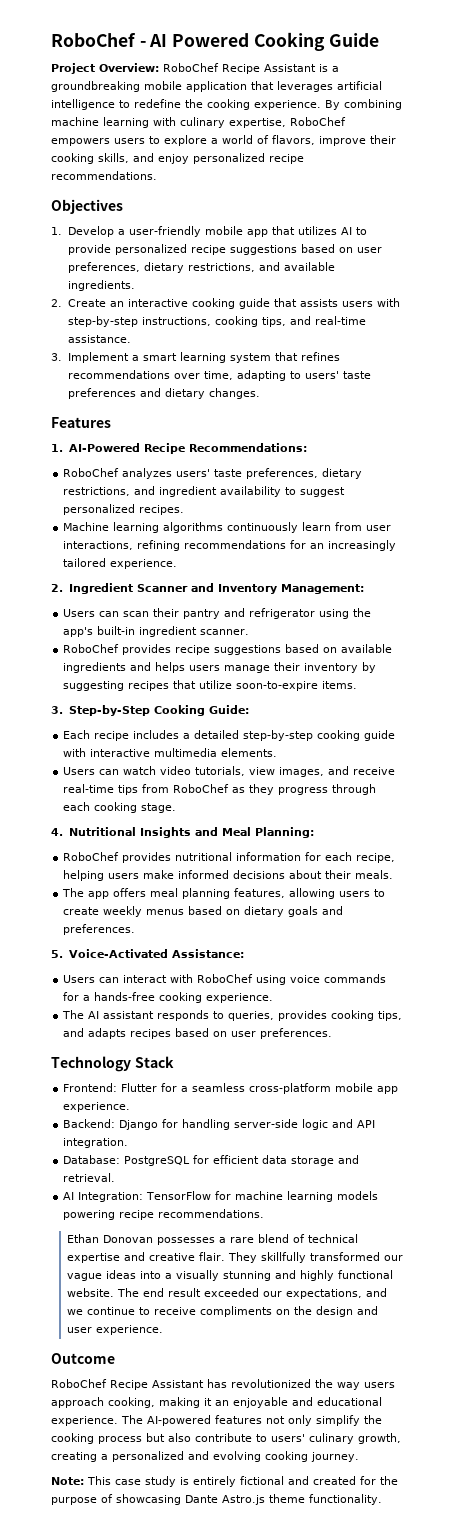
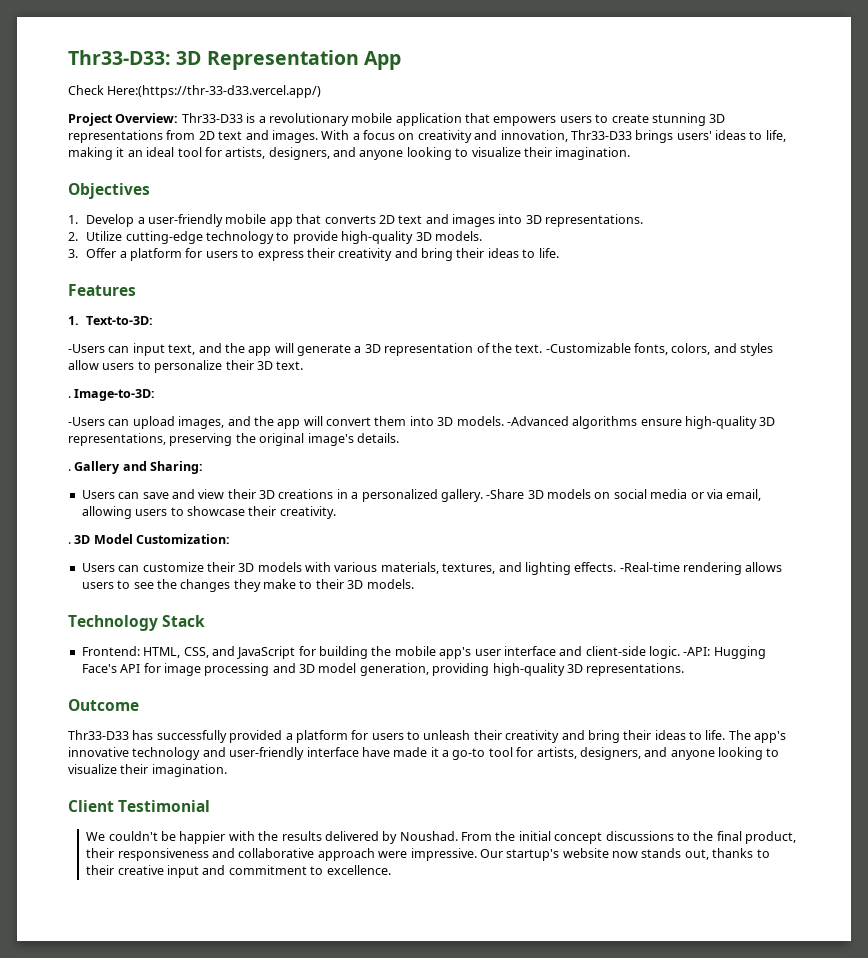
[51,32,379,51] RoboChef - AI Powered Cooking Guide -> [68,50,401,70] [68,85,322,98] Thr33-D33: 3D Representation App // Check Here:(https://thr-33-d33.vercel.app/)
[163,63,316,74] RoboChef Recipe Assistant -> [181,113,243,123] Thr33-D33
[51,81,140,92] groundbreaking -> [268,113,349,126] revolutionary
[277,81,382,92] [51,99,402,110] [51,117,346,128] [51,135,396,146] [51,153,304,164] [51,171,157,180] leverages artificial intelligence to redefine the cooking experience. By combining machine learning with culinary expertise, RoboChef empowers users to explore a world of flavors, improve their cooking skills, and enjoy personalized recipe recommendations. -> [493,113,726,126] [68,130,786,143] [68,147,631,160] empowers users to create stunning 3D representations from 2D text and images. With a focus on creativity and innovation, Thr33-D33 brings users' ideas to life, making it an ideal tool for artists, designers, and anyone looking to visualize their imagination.
[297,226,367,235] [67,244,382,255] [67,262,335,273] [67,280,135,291] [51,298,400,309] [67,316,366,327] [67,335,131,343] [51,352,340,363] [67,370,371,381] [67,388,260,399] [51,417,111,428] [51,443,307,454] [63,468,363,479] [63,486,346,497] [63,504,185,515] [63,522,392,533] [63,540,397,551] [63,558,178,569] [51,583,364,594] [63,608,372,619] [63,626,250,637] [63,644,393,655] [63,662,377,673] [63,680,358,691] [51,705,249,716] [63,730,396,741] [63,748,278,757] [63,766,396,777] [63,784,377,795] [63,802,177,813] [51,827,314,838] [63,852,396,863] [63,870,394,881] [62,888,386,899] [63,906,344,917] [63,924,136,935] [51,949,244,958] [63,974,387,985] [63,992,274,1003] [62,1010,403,1021] [63,1028,333,1039] [51,1056,174,1072] [63,1083,399,1094] [63,1102,131,1112] [63,1119,376,1130] [63,1138,129,1148] [63,1155,360,1166] [63,1173,116,1182] [63,1191,379,1202] [63,1209,265,1220] [66,1234,358,1245] [66,1252,403,1263] [66,1270,393,1281] [66,1288,387,1299] [66,1306,378,1317] [66,1325,163,1335] [51,1353,115,1364] [51,1379,395,1390] [51,1397,382,1408] [51,1415,382,1426] [51,1433,401,1444] [51,1451,359,1462] [51,1476,398,1487] [51,1494,382,1505] utilizes AI to provide personalized recipe suggestions based on user preferences, dietary restrictions, and available ingredients. // 2. Create an interactive cooking guide that assists users with step-by-step instructions, cooking tips, and real-time assistance. // 3. Implement a smart learning system that refines recommendations over time, adapting to users' taste preferences and dietary changes. // Features // 1. AI-Powered Recipe Recommendations: // RoboChef analyzes users' taste preferences, dietary restrictions, and ingredient availability to suggest personalized recipes. // Machine learning algorithms continuously learn from user interactions, refining recommendations for an increasingly tailored experience. // 2. Ingredient Scanner and Inventory Management: // Users can scan their pantry and refrigerator using the app's built-in ingredient scanner. // RoboChef provides recipe suggestions based on available ingredients and helps users manage their inventory by suggesting recipes that utilize soon-to-expire items. // 3. Step-by-Step Cooking Guide: // Each recipe includes a detailed step-by-step cooking guide with interactive multimedia elements. // Users can watch video tutorials, view images, and receive real-time tips from RoboChef as they progress through each cooking stage. // 4. Nutritional Insights and Meal Planning: // RoboChef provides nutritional information for each recipe, helping users make informed decisions about their meals. // The app offers meal planning features, allowing users to create weekly menus based on dietary goals and preferences. // 5. Voice-Activated Assistance: // Users can interact with RoboChef using voice commands for a hands-free cooking experience. // The AI assistant responds to queries, provides cooking tips, and adapts recipes based on user preferences. // Technology Stack // Frontend: Flutter for a seamless cross-platform mobile app experience. // Backend: Django for handling server-side logic and API integration. // Database: PostgreSQL for efficient data storage and retrieval. // AI Integration: TensorFlow for machine learning models powering recipe recommendations. // Ethan Donovan possesses a rare blend of technical expertise and creative flair. They skillfully transformed our vague ideas into a visually stunning and highly functional website. The end result exceeded our expectations, and we continue to receive compliments on the design and user experience. // Outcome // RoboChef Recipe Assistant has revolutionized the way users approach cooking, making it an enjoyable and educational experience. The AI-powered features not only simplify the cooking process but also contribute to users' culinary growth, creating a personalized and evolving cooking journey. // Note: This case study is entirely fictional and created for the purpose of showcasing Dante Astro.js theme functionality. -> [324,214,644,227] [68,231,482,244] [68,248,559,261] [68,284,136,296] [68,316,154,325] [68,343,774,356] [68,360,304,373] [68,389,156,401] [68,416,776,429] [68,433,399,446] [68,461,204,474] [81,489,762,502] [81,506,336,519] [68,534,231,544] [81,562,783,575] [81,579,414,592] [68,615,206,631] [81,646,766,659] [81,663,685,676] [68,699,139,711] [68,730,787,743] [68,747,780,760] [68,764,227,777] [68,800,211,812] [86,831,796,844] [86,848,770,861] [86,865,391,878] converts 2D text and images into 3D representations. // 2. Utilize cutting-edge technology to provide high-quality 3D models. // 3. Offer a platform for users to express their creativity and bring their ideas to life. // Features // 1. Text-to-3D: // -Users can input text, and the app will generate a 3D representation of the text. -Customizable fonts, colors, and styles allow users to personalize their 3D text. // . Image-to-3D: // -Users can upload images, and the app will convert them into 3D models. -Advanced algorithms ensure high-quality 3D representations, preserving the original image's details. // . Gallery and Sharing: // Users can save and view their 3D creations in a personalized gallery. -Share 3D models on social media or via email, allowing users to showcase their creativity. // . 3D Model Customization: // Users can customize their 3D models with various materials, textures, and lighting effects. -Real-time rendering allows users to see the changes they make to their 3D models. // Technology Stack // Frontend: HTML, CSS, and JavaScript for building the mobile app's user interface and client-side logic. -API: Hugging Face's API for image processing and 3D model generation, providing high-quality 3D representations. // Outcome // Thr33-D33 has successfully provided a platform for users to unleash their creativity and bring their ideas to life. The app's innovative technology and user-friendly interface have made it a go-to tool for artists, designers, and anyone looking to visualize their imagination. // Client Testimonial // We couldn't be happier with the results delivered by Noushad. From the initial concept discussions to the final product, their responsiveness and collaborative approach were impressive. Our startup's website now stands out, thanks to their creative input and commitment to excellence.

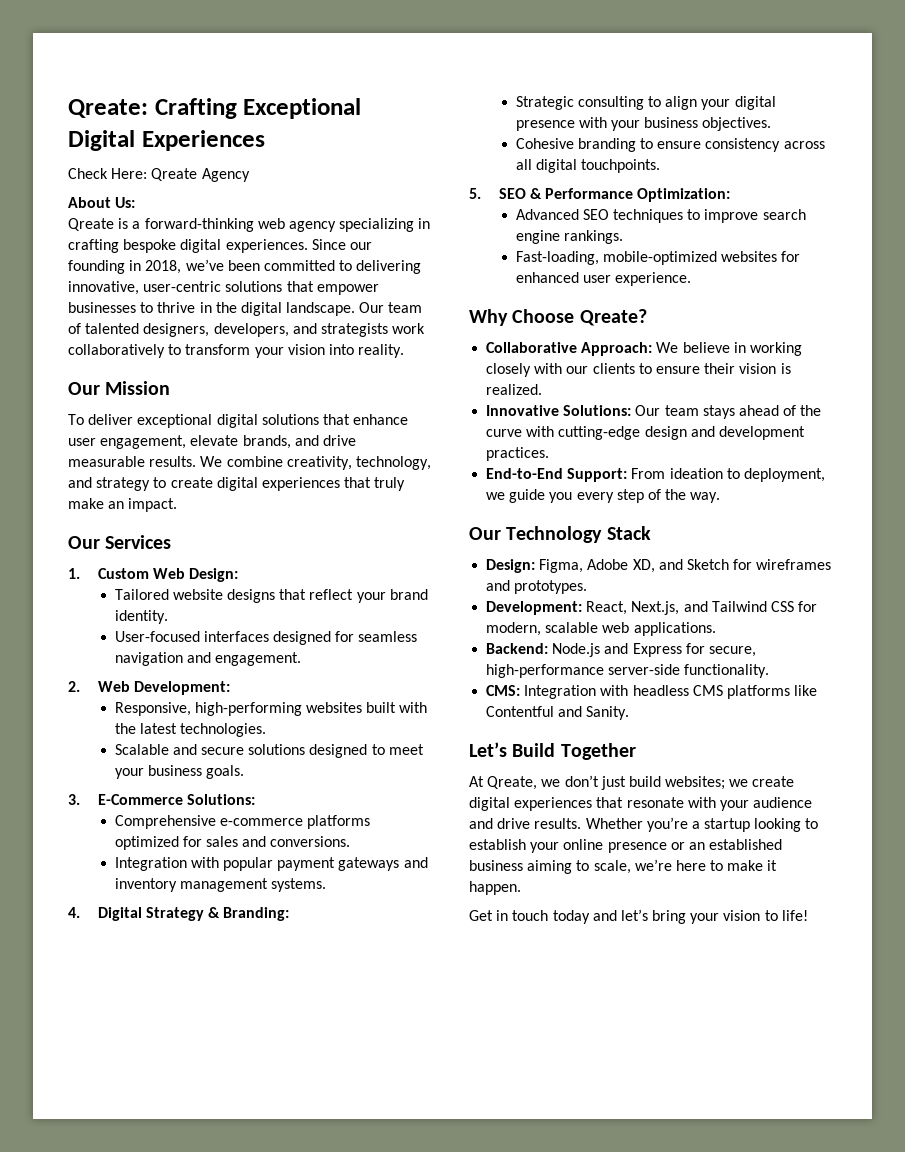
[68,50,401,70] [68,85,322,98] [68,113,726,126] [68,130,786,143] [68,147,631,160] [68,183,150,199] [68,214,644,227] [68,231,482,244] [68,248,559,261] [68,284,136,296] [68,316,154,325] [68,343,774,356] [68,360,304,373] [68,389,156,401] [68,416,776,429] [68,433,399,446] [68,461,204,474] [81,489,762,502] [81,506,336,519] [68,534,231,544] [81,562,783,575] [81,579,414,592] [68,615,206,631] [81,646,766,659] [81,663,685,676] [68,699,139,711] [68,730,787,743] [68,747,780,760] [68,764,227,777] [68,800,211,812] [86,831,796,844] [86,848,770,861] [86,865,391,878] Thr33-D33: 3D Representation App // Check Here:(https://thr-33-d33.vercel.app/) // Project Overview: Thr33-D33 is a revolutionary mobile application that empowers users to create stunning 3D representations from 2D text and images. With a focus on creativity and innovation, Thr33-D33 brings users' ideas to life, making it an ideal tool for artists, designers, and anyone looking to visualize their imagination. // Objectives // 1. Develop a user-friendly mobile app that converts 2D text and images into 3D representations. // 2. Utilize cutting-edge technology to provide high-quality 3D models. // 3. Offer a platform for users to express their creativity and bring their ideas to life. // Features // 1. Text-to-3D: // -Users can input text, and the app will generate a 3D representation of the text. -Customizable fonts, colors, and styles allow users to personalize their 3D text. // . Image-to-3D: // -Users can upload images, and the app will convert them into 3D models. -Advanced algorithms ensure high-quality 3D representations, preserving the original image's details. // . Gallery and Sharing: // Users can save and view their 3D creations in a personalized gallery. -Share 3D models on social media or via email, allowing users to showcase their creativity. // . 3D Model Customization: // Users can customize their 3D models with various materials, textures, and lighting effects. -Real-time rendering allows users to see the changes they make to their 3D models. // Technology Stack // Frontend: HTML, CSS, and JavaScript for building the mobile app's user interface and client-side logic. -API: Hugging Face's API for image processing and 3D model generation, providing high-quality 3D representations. // Outcome // Thr33-D33 has successfully provided a platform for users to unleash their creativity and bring their ideas to life. The app's innovative technology and user-friendly interface have made it a go-to tool for artists, designers, and anyone looking to visualize their imagination. // Client Testimonial // We couldn't be happier with the results delivered by Noushad. From the initial concept discussions to the final product, their responsiveness and collaborative approach were impressive. Our startup's website now stands out, thanks to their creative input and commitment to excellence. -> [68,98,362,119] [68,130,265,151] [68,168,250,182] [68,197,136,208] [68,218,431,232] [68,239,372,253] [68,259,422,274] [68,281,379,295] [68,302,423,316] [68,323,426,337] [68,344,405,358] [68,381,171,395] [68,414,409,428] [68,435,356,449] [68,456,431,470] [68,477,406,491] [68,498,178,512] [68,535,172,549] [68,568,238,582] [114,589,428,603] [114,610,168,624] [114,631,418,645] [114,652,301,666] [68,681,230,695] [114,702,428,716] [114,723,266,737] [114,744,424,758] [114,765,244,779] [68,794,255,805] [114,815,370,829] [114,836,351,850] [114,857,428,871] [114,878,326,892] [68,907,290,921] [515,96,776,110] [515,117,772,131] [515,138,825,152] [515,159,660,173] [469,188,731,202] [515,209,806,223] [515,230,623,244] [515,251,801,265] [515,272,691,286] [469,309,647,326] [486,342,802,356] [486,363,791,377] [486,384,543,395] [486,405,822,419] [486,426,805,440] [486,447,550,461] [486,468,825,482] [486,489,721,503] [469,526,651,543] [486,559,832,573] [486,580,588,594] [486,601,818,615] [486,622,716,636] [486,643,756,657] [486,664,770,678] [486,685,818,699] [486,706,630,720] [469,742,636,760] [469,775,795,790] [469,797,813,811] [469,817,819,832] [469,839,783,853] [469,859,778,874] [469,881,521,895] [469,909,808,924] Qreate: Crafting Exceptional Digital Experiences // Check Here: Qreate Agency // About Us: // Qreate is a forward-thinking web agency specializing in crafting bespoke digital experiences. Since our founding in 2018, we’ve been committed to delivering innovative, user-centric solutions that empower businesses to thrive in the digital landscape. Our team of talented designers, developers, and strategists work collaboratively to transform your vision into reality. // Our Mission // To deliver exceptional digital solutions that enhance user engagement, elevate brands, and drive measurable results. We combine creativity, technology, and strategy to create digital experiences that truly make an impact. // Our Services // 1. Custom Web Design: // Tailored website designs that reflect your brand identity. // User-focused interfaces designed for seamless navigation and engagement. // 2. Web Development: // Responsive, high-performing websites built with the latest technologies. // Scalable and secure solutions designed to meet your business goals. // 3. E-Commerce Solutions: // Comprehensive e-commerce platforms optimized for sales and conversions. // Integration with popular payment gateways and inventory management systems. // 4. Digital Strategy & Branding: // Strategic consulting to align your digital presence with your business objectives. // Cohesive branding to ensure consistency across all digital touchpoints. // 5. SEO & Performance Optimization: // Advanced SEO techniques to improve search engine rankings. // Fast-loading, mobile-optimized websites for enhanced user experience. // Why Choose Qreate? // Collaborative Approach: We believe in working closely with our clients to ensure their vision is realized. // Innovative Solutions: Our team stays ahead of the curve with cutting-edge design and development practices. // End-to-End Support: From ideation to deployment, we guide you every step of the way. // Our Technology Stack // Design: Figma, Adobe XD, and Sketch for wireframes and prototypes. // Development: React, Next.js, and Tailwind CSS for modern, scalable web applications. // Backend: Node.js and Express for secure, high-performance server-side functionality. // CMS: Integration with headless CMS platforms like Contentful and Sanity. // Let’s Build Together // At Qreate, we don’t just build websites; we create digital experiences that resonate with your audience and drive results. Whether you’re a startup looking to establish your online presence or an established business aiming to scale, we’re here to make it happen. // Get in touch today and let’s bring your vision to life!

